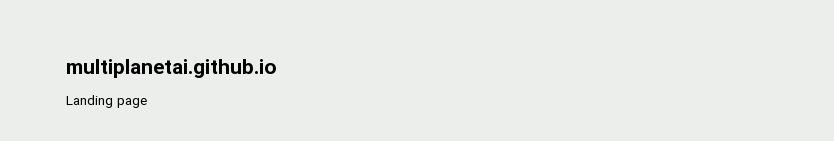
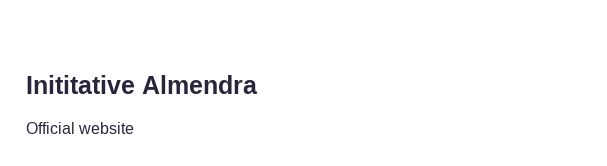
[66,59,277,78] [66,95,147,108] multiplanetai.github.io // Landing page -> [26,75,258,94] [26,122,135,134] Inititative Almendra // Official website

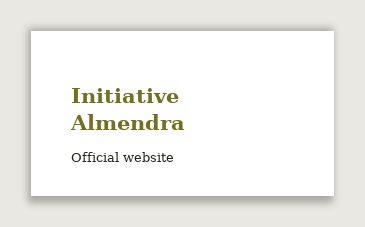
[26,75,135,94] Inititative -> [71,88,179,103] Initiative

